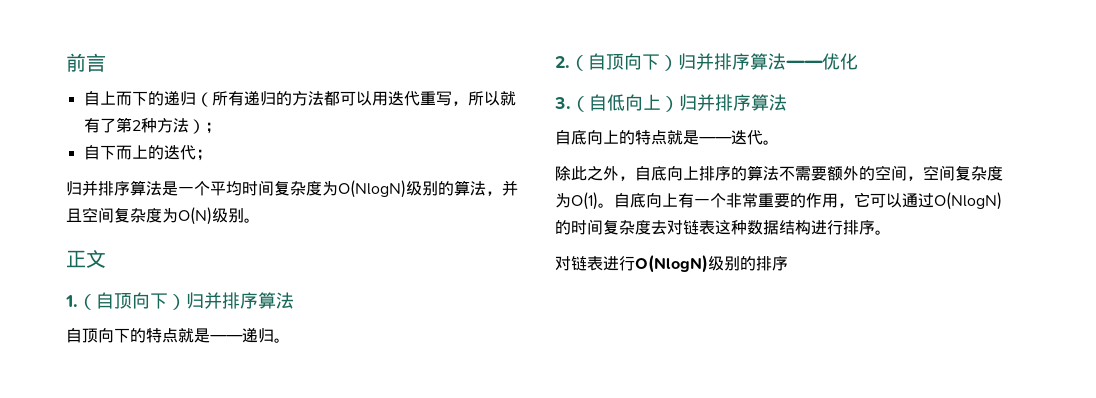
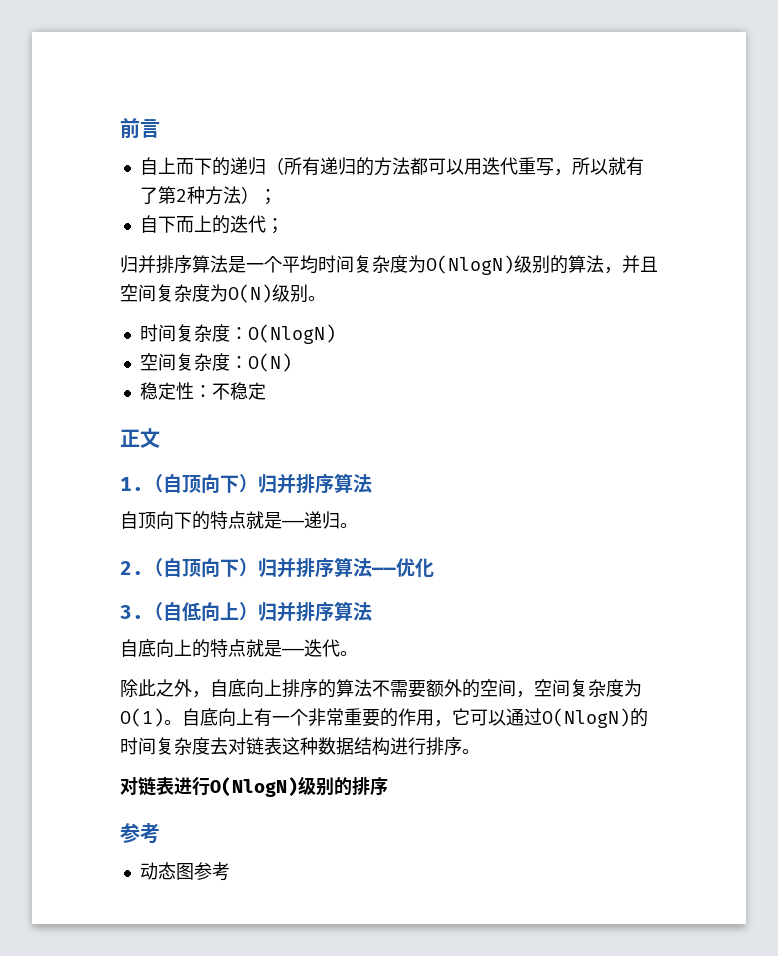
(260, 220) none -> [139,324,336,344] [139,353,292,372] [139,382,266,400] // 时间复杂度：O(NlogN) // 空间复杂度：O(N) // 稳定性：不稳定
(788, 263) none -> [120,823,160,844] [139,862,230,881] // 参考 // 动态图参考

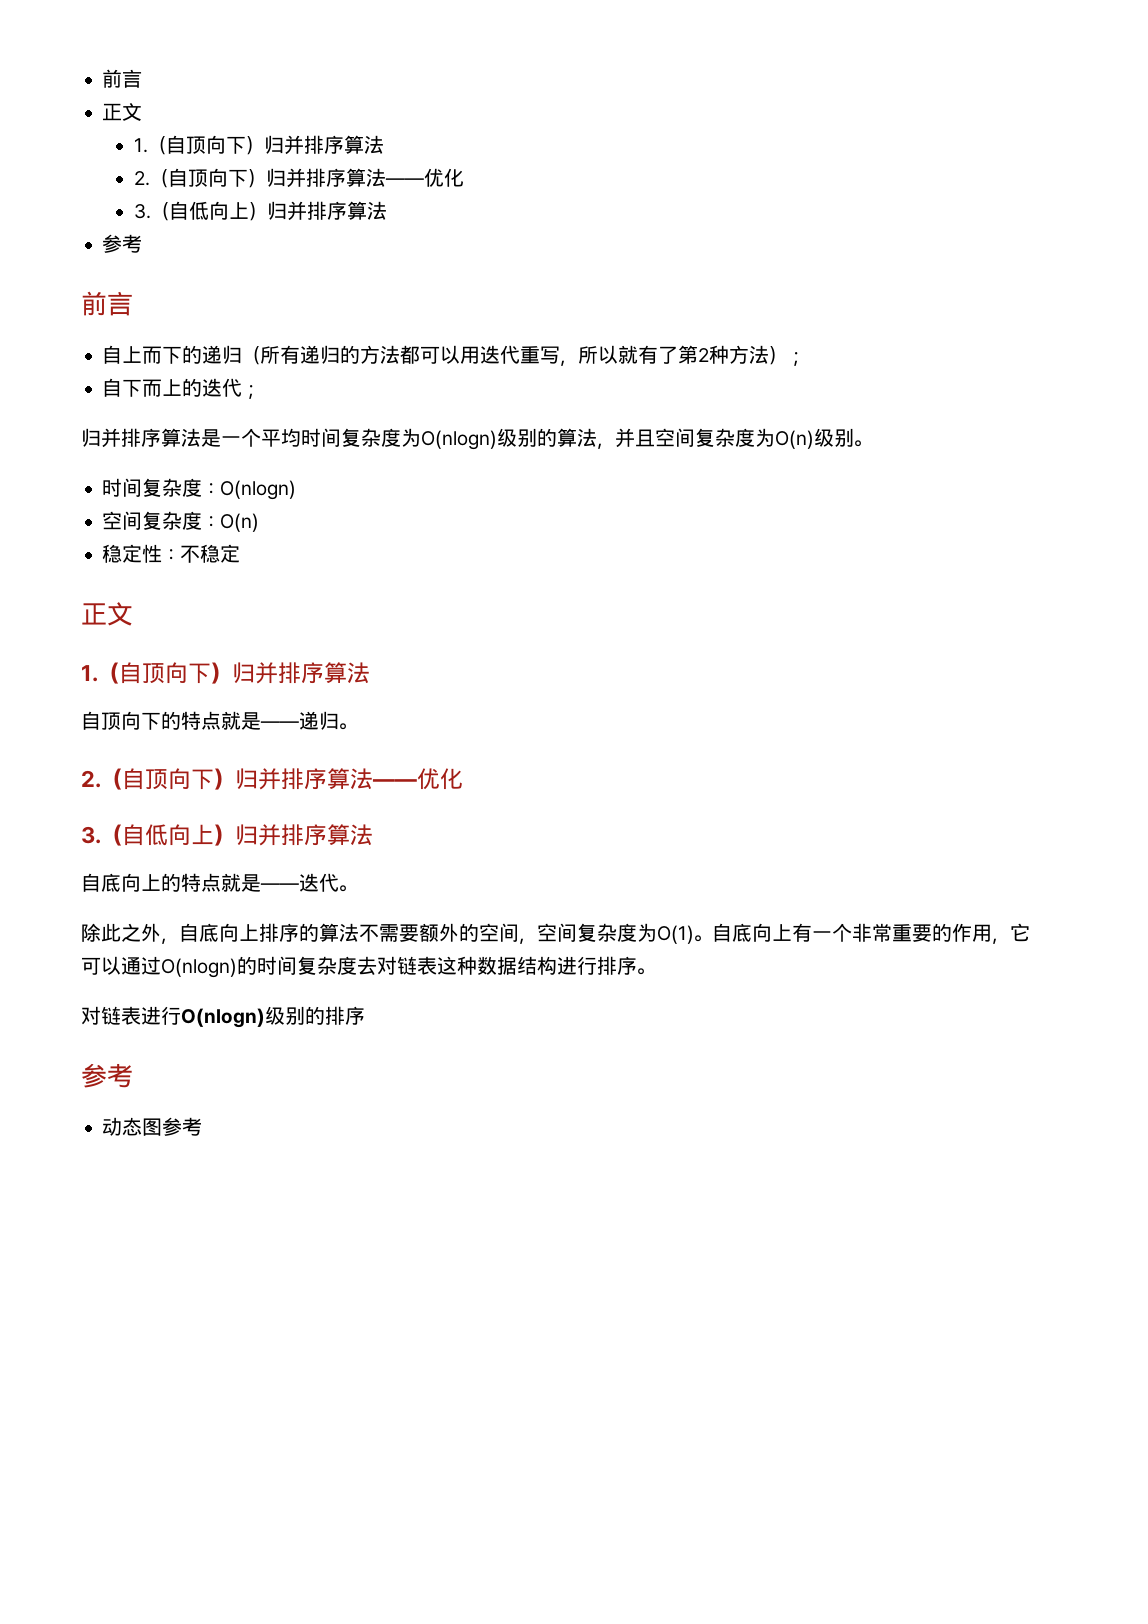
[120,118,160,139] 前言 -> [102,69,143,88] [102,102,143,121] [133,135,384,155] [133,168,464,188] [133,201,387,221] [102,234,143,253] [81,291,133,316] 前言 // 正文 // 1.（自顶向下）归并排序算法 // 2.（自顶向下）归并排序算法——优化 // 3.（自低向上）归并排序算法 // 参考 // 前言
[426,255,514,275] O(NlogN) -> [421,430,497,450] O(nlogn)
[228,284,272,303] O(N) -> [775,430,814,449] O(n)
[247,324,336,344] O(NlogN) -> [220,480,297,500] O(nlogn)
[247,353,292,372] O(N) -> [220,513,260,532] O(n)
[542,708,630,728] O(NlogN) -> [161,958,237,978] O(nlogn)
[210,777,298,797] O(NlogN) -> [181,1008,265,1028] O(nlogn)

